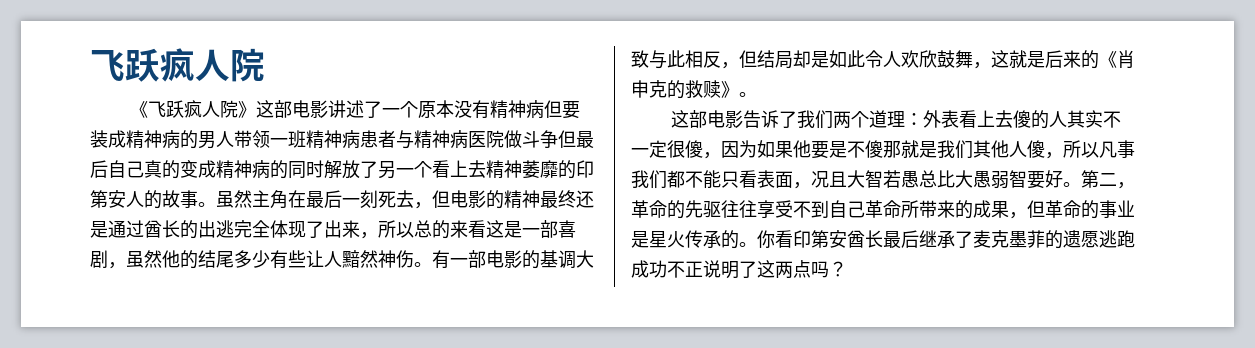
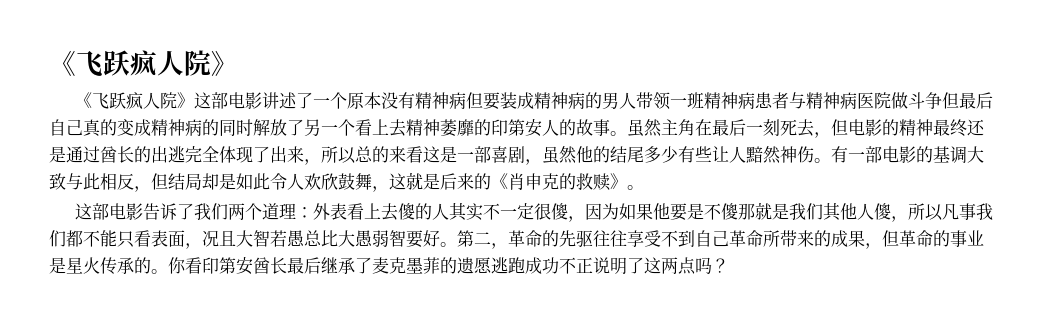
[90,48,265,82] 飞跃疯人院 -> [49,50,238,77] 《飞跃疯人院》

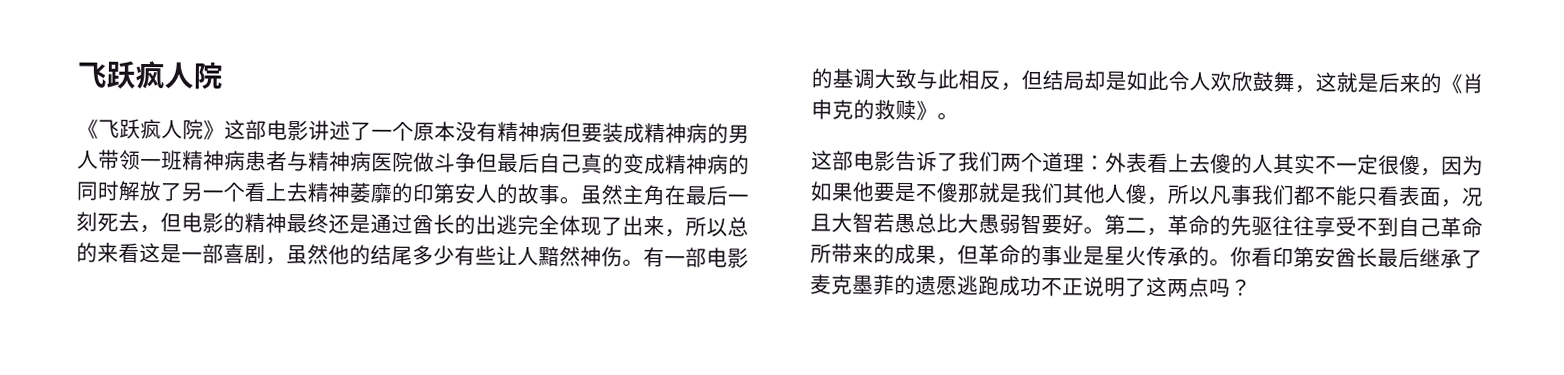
[49,50,238,77] 《飞跃疯人院》 -> [77,60,223,90] 飞跃疯人院

